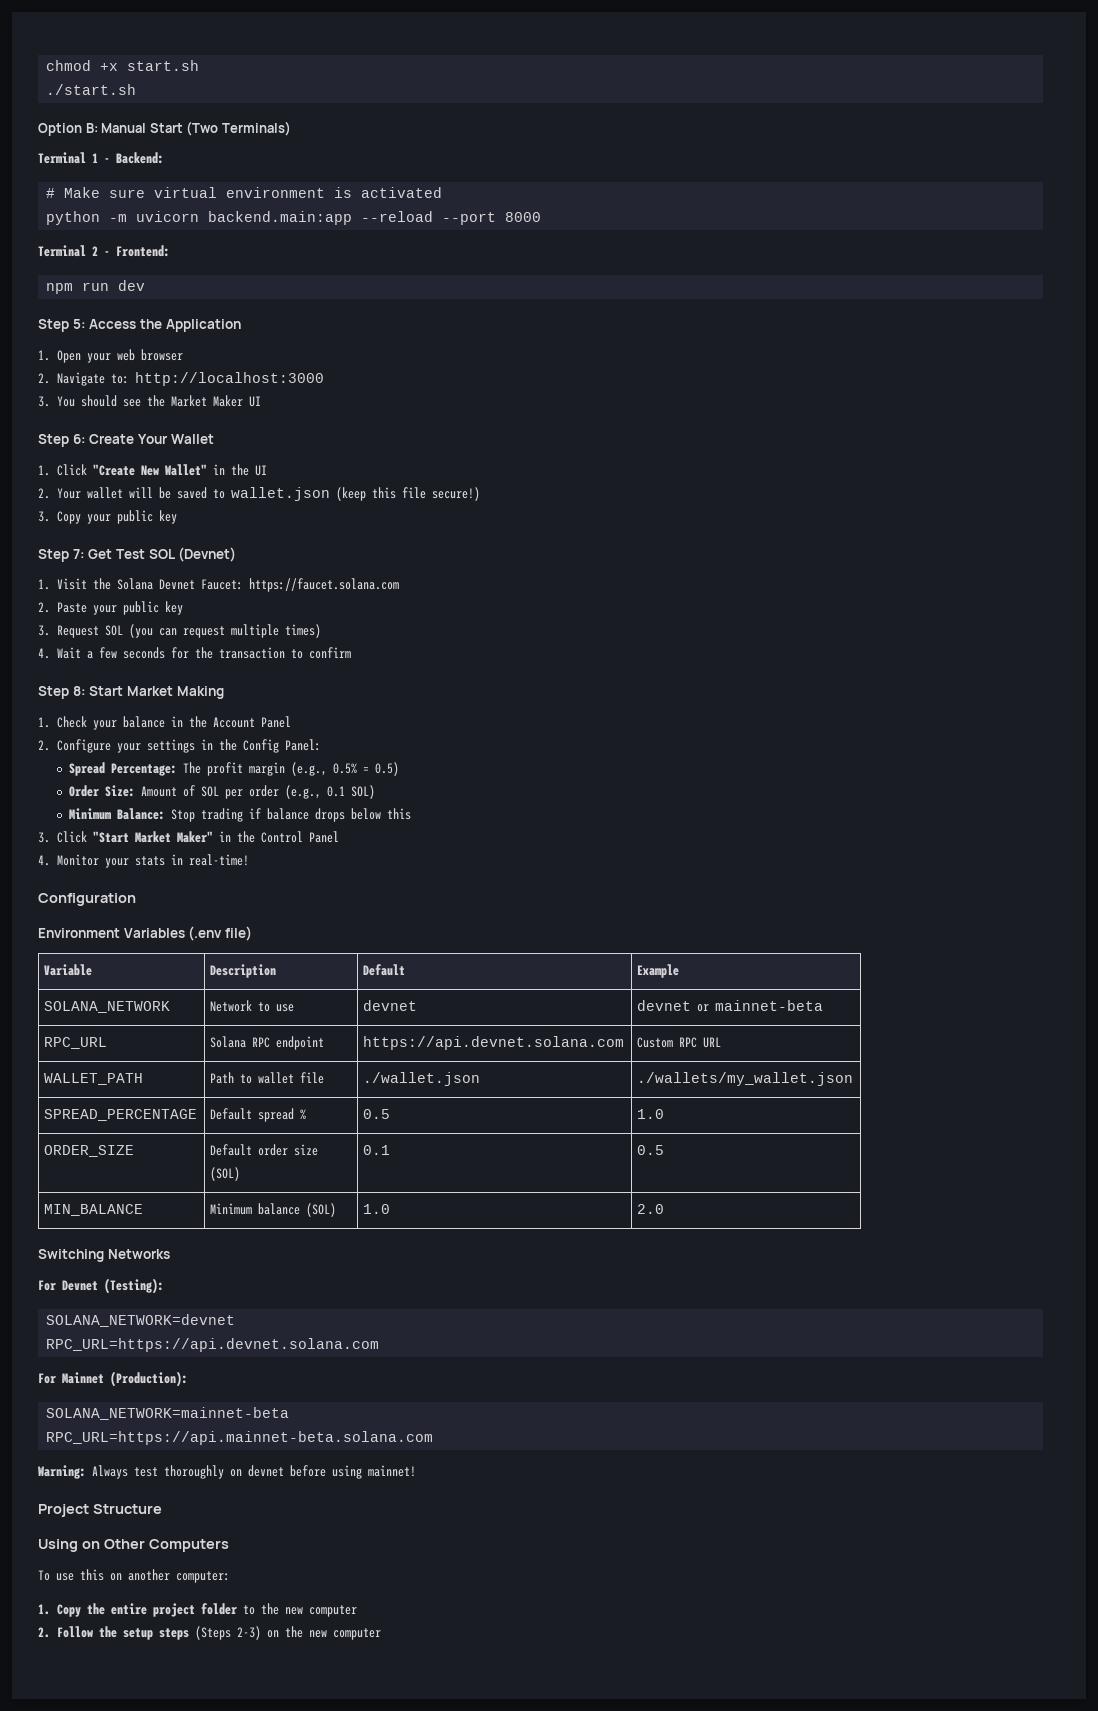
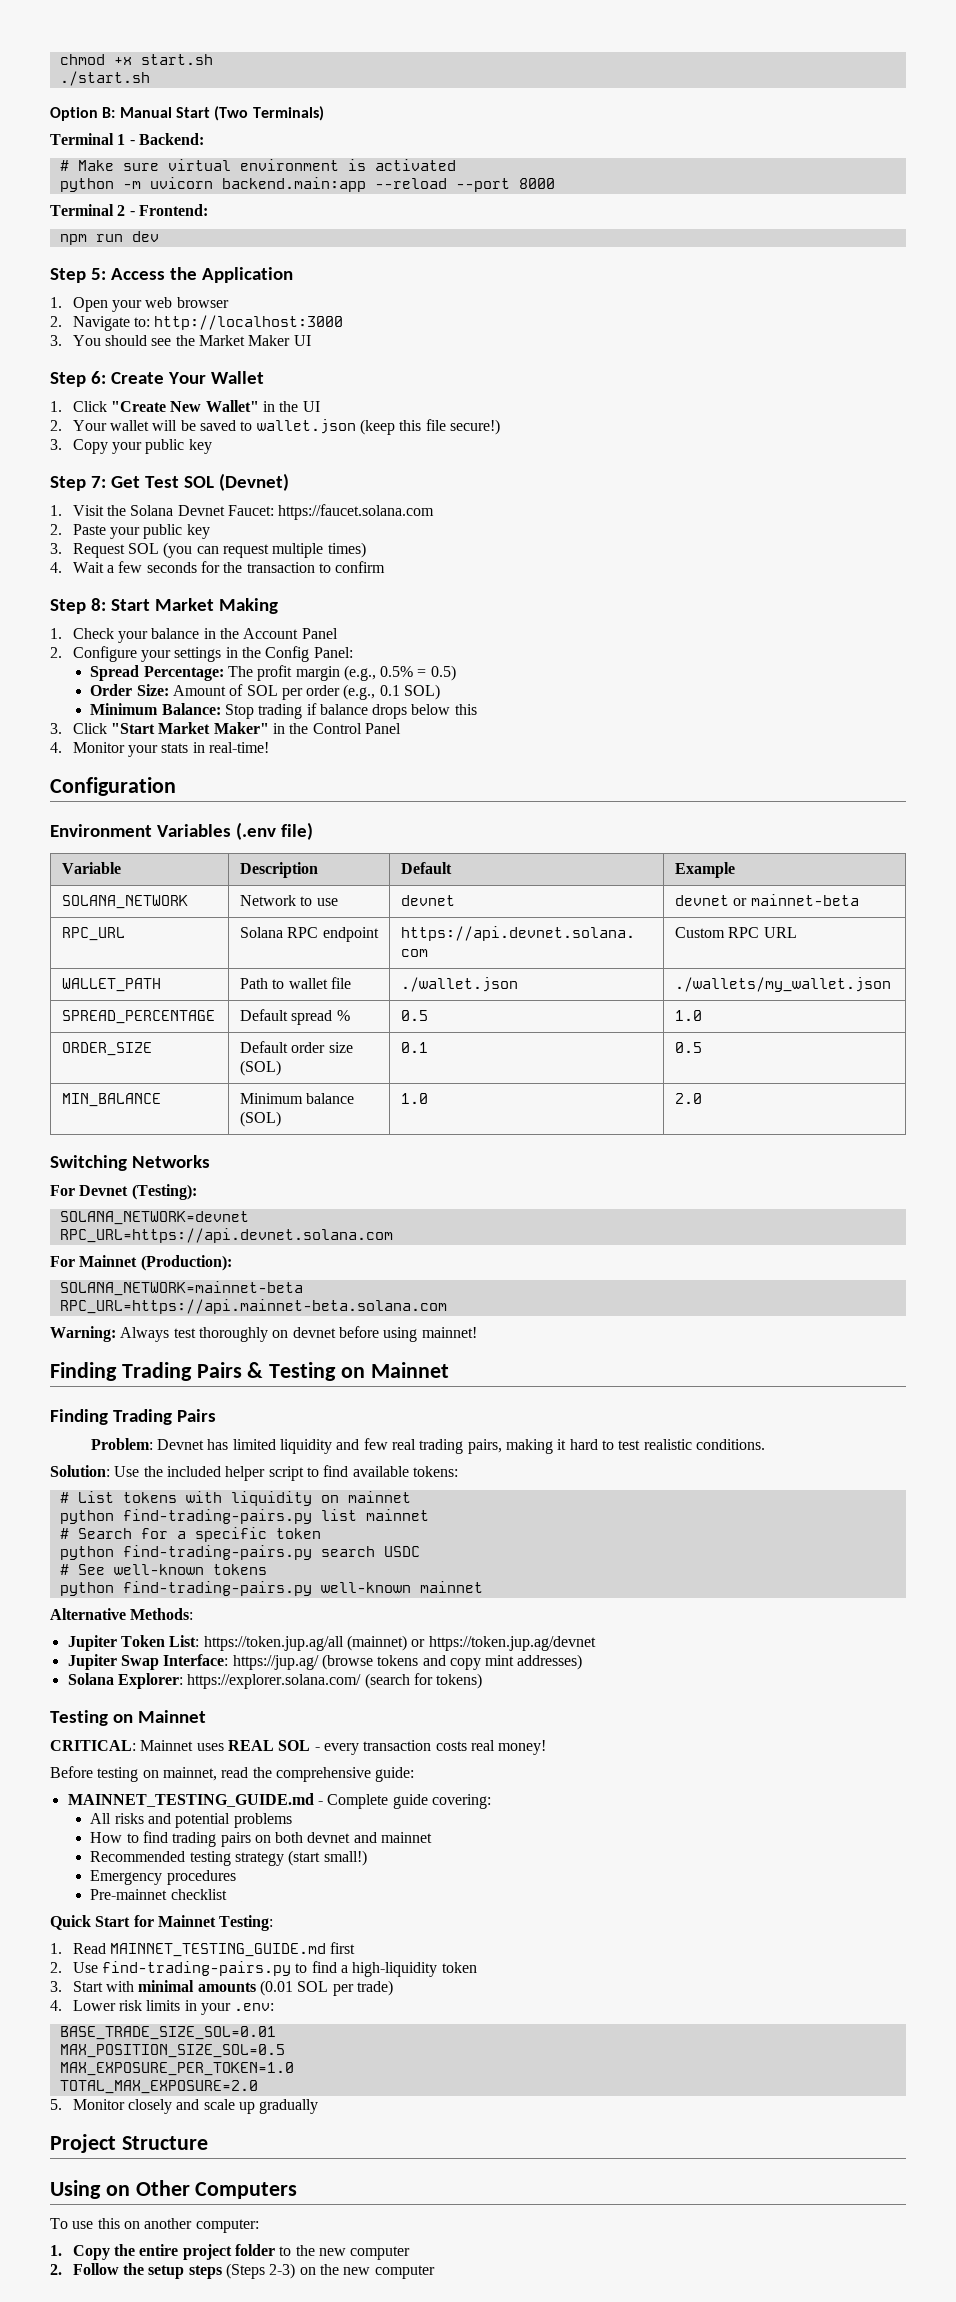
(416, 1471) none -> [50,1362,449,1381] [50,1409,216,1425] [90,1438,765,1454] [50,1465,458,1481] [59,1491,411,1506] [59,1509,429,1524] [59,1527,321,1542] [59,1545,420,1560] [59,1564,267,1575] [59,1581,483,1596] [50,1608,194,1620] [67,1635,596,1651] [67,1654,583,1670] [67,1673,483,1689] [50,1710,206,1726] [50,1740,547,1755] [50,1766,415,1782] [67,1793,491,1809] [90,1813,292,1828] [90,1831,433,1847] [90,1850,367,1866] [90,1870,236,1885] [90,1889,227,1900] [50,1915,274,1931] [50,1942,356,1957] [50,1961,477,1977] [50,1980,393,1996] [50,2000,275,2015] [59,2026,276,2040] [59,2044,285,2058] [59,2062,294,2076] [59,2080,258,2094] [50,2099,319,2114] // Finding Trading Pairs & Testing on Mainnet // Finding Trading Pairs // Problem: Devnet has limited liquidity and few real trading pairs, making it hard to test realistic conditions. // Solution: Use the included helper script to find available tokens: // # List tokens with liquidity on mainnet // python find-trading-pairs.py list mainnet // # Search for a specific token // python find-trading-pairs.py search USDC // # See well-known tokens // python find-trading-pairs.py well-known mainnet // Alternative Methods: // Jupiter Token List: https://token.jup.ag/all (mainnet) or https://token.jup.ag/devnet // Jupiter Swap Interface: https://jup.ag/ (browse tokens and copy mint addresses) // Solana Explorer: https://explorer.solana.com/ (search for tokens) // Testing on Mainnet // CRITICAL: Mainnet uses REAL SOL - every transaction costs real money! // Before testing on mainnet, read the comprehensive guide: // MAINNET_TESTING_GUIDE.md - Complete guide covering: // All risks and potential problems // How to find trading pairs on both devnet and mainnet // Recommended testing strategy (start small!) // Emergency procedures // Pre-mainnet checklist // Quick Start for Mainnet Testing: // 1. Read MAINNET_TESTING_GUIDE.md first // 2. Use find-trading-pairs.py to find a high-liquidity token // 3. Start with minimal amounts (0.01 SOL per trade) // 4. Lower risk limits in your .env: // BASE_TRADE_SIZE_SOL=0.01 // MAX_POSITION_SIZE_SOL=0.5 // MAX_EXPOSURE_PER_TOKEN=1.0 // TOTAL_MAX_EXPOSURE=2.0 // 5. Monitor closely and scale up gradually

